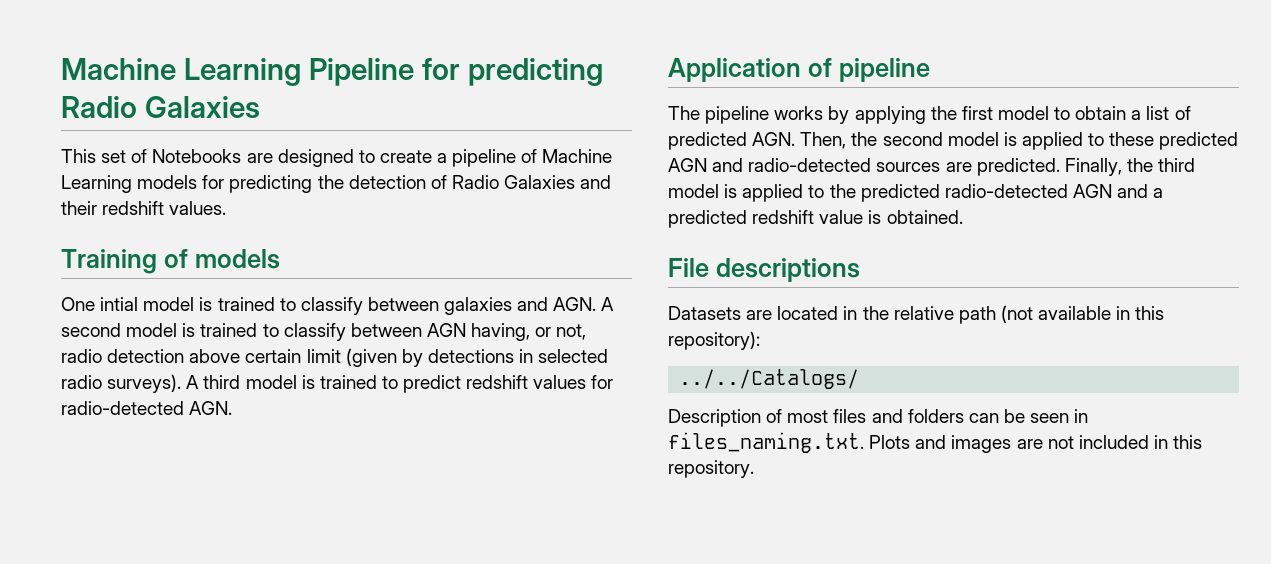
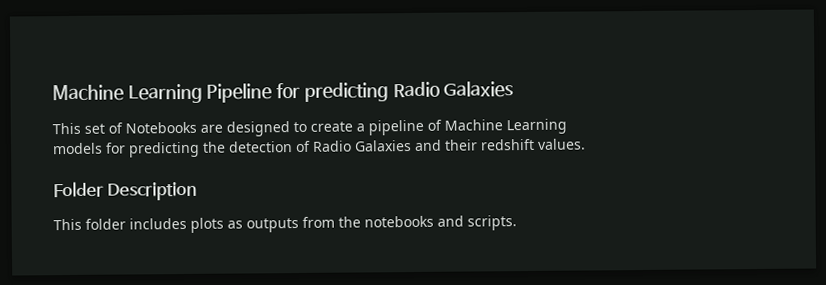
(132, 184) none -> (567, 126) //
[61,249,280,274] [61,297,615,315] [61,323,587,341] [61,348,609,367] [61,374,614,393] [61,401,233,415] [668,58,930,82] [668,106,1191,124] [668,132,1239,150] [668,158,1196,176] [668,184,1164,202] [668,210,963,228] [668,258,860,282] [668,305,1165,324] [668,331,760,350] [679,369,860,389] [668,409,1089,427] [668,432,1203,453] [668,460,754,478] Training of models // One intial model is trained to classify between galaxies and AGN. A second model is trained to classify between AGN having, or not, radio detection above certain limit (given by detections in selected radio surveys). A third model is trained to predict redshift values for radio-detected AGN. // Application of pipeline // The pipeline works by applying the first model to obtain a list of predicted AGN. Then, the second model is applied to these predicted AGN and radio-detected sources are predicted. Finally, the third model is applied to the predicted radio-detected AGN and a predicted redshift value is obtained. // File descriptions // Datasets are located in the relative path (not available in this repository): // ../../Catalogs/ // Description of most files and folders can be seen in files_naming.txt. Plots and images are not included in this repository. -> [53,181,198,201] [53,215,517,233] Folder Description // This folder includes plots as outputs from the notebooks and scripts.

